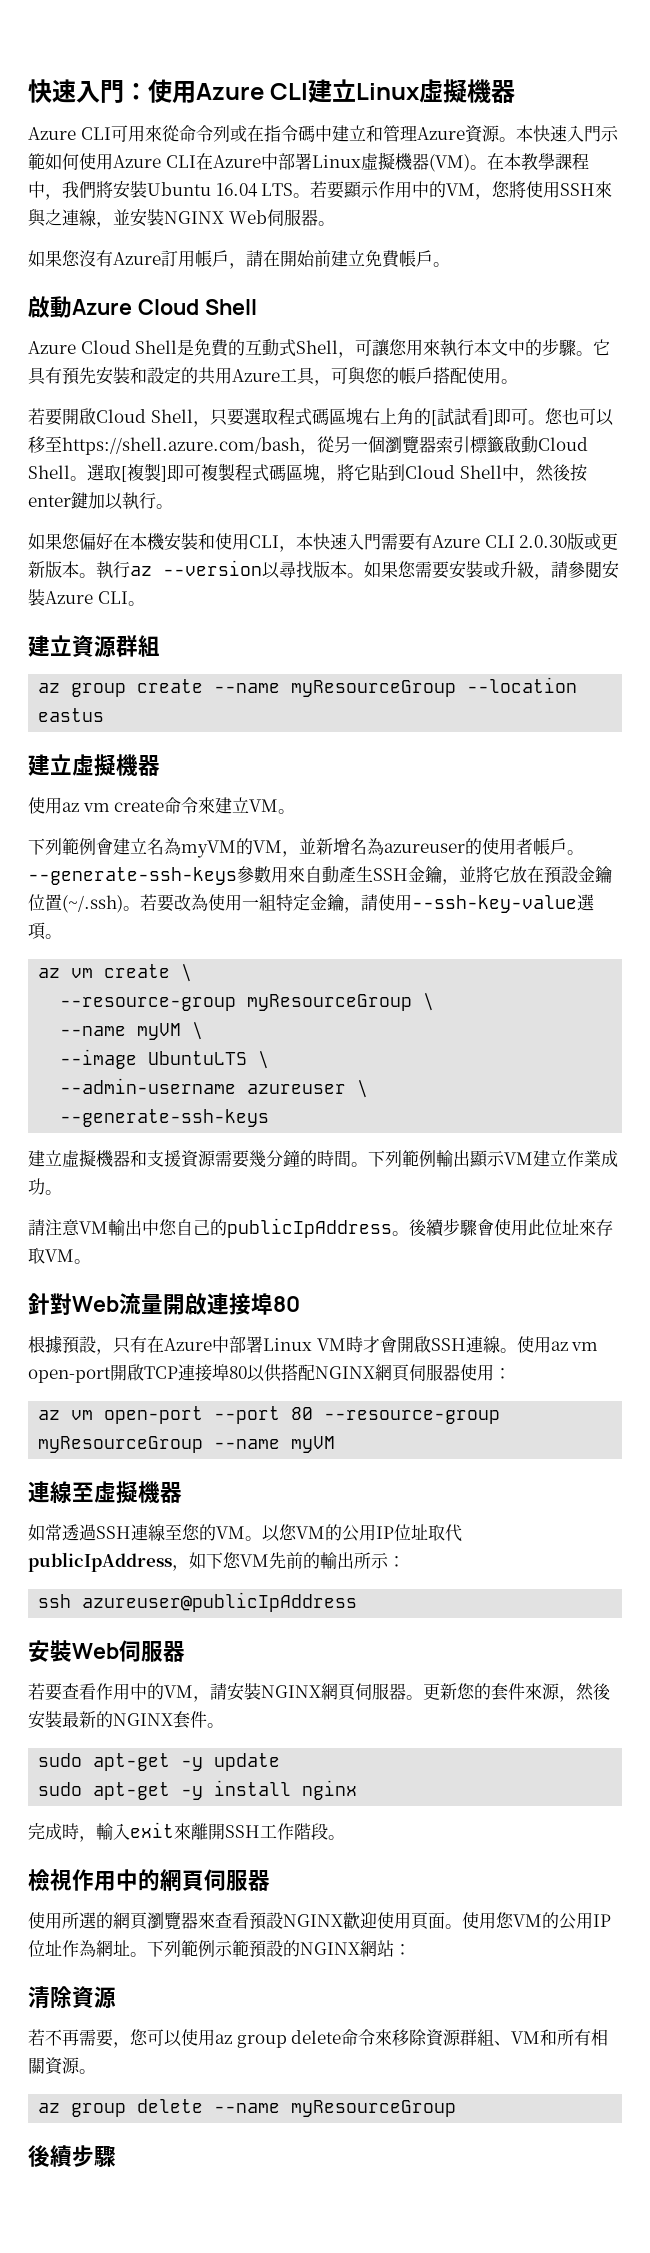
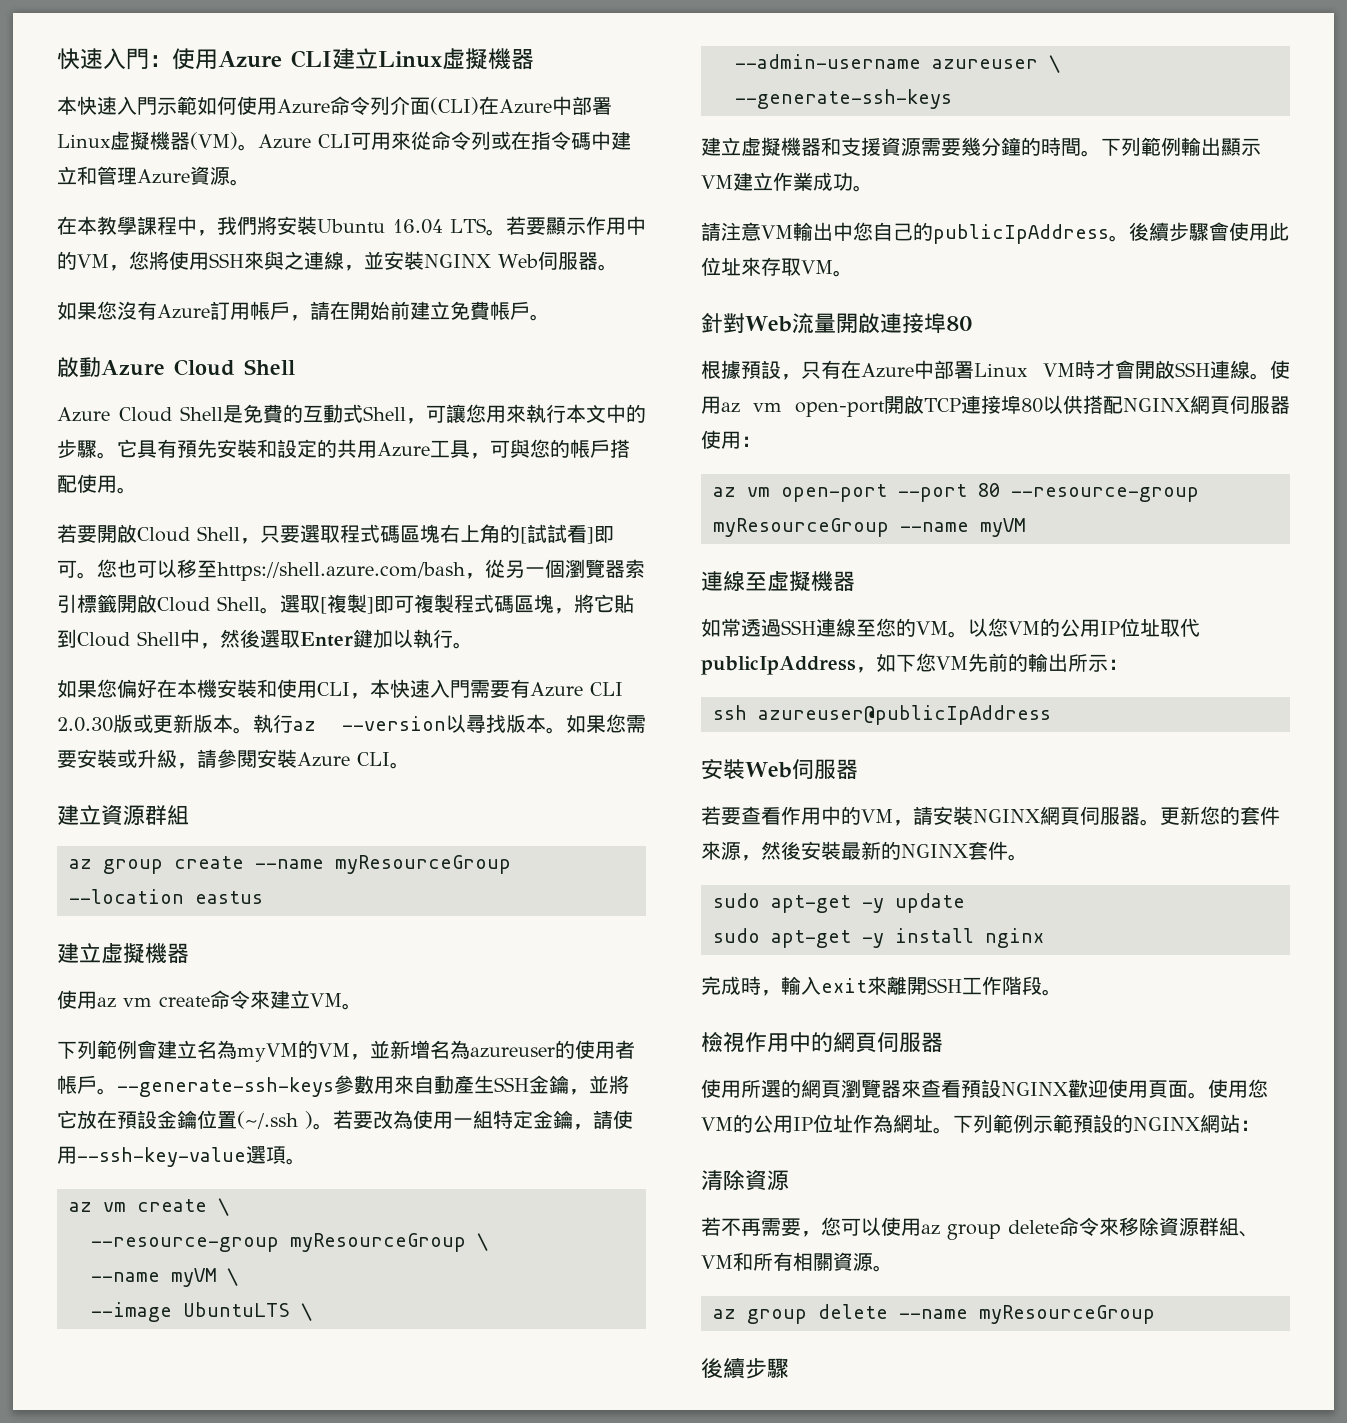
(516, 91) none -> [57,96,612,115] [57,131,258,151] 本快速入門示範如何使用Azure命令列介面(CLI)在Azure中部署Linux虛擬機器(VM)。
[515,125,619,142] [28,152,487,172] 本快速入門示範如何使用Azure CLI在Azure中部署Linux虛擬機器(VM)。 -> (250, 182) //
[504,436,538,453] 啟動 -> [117,594,157,613] 開啟
[569,464,587,482] [28,495,71,507] 按enter -> [260,630,353,648] 選取Enter
[62,895,123,913] (~/.ssh) -> [237,1111,313,1129] (~/.ssh )

